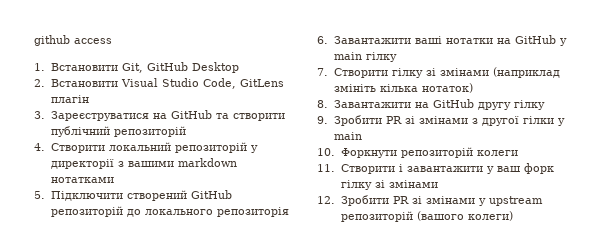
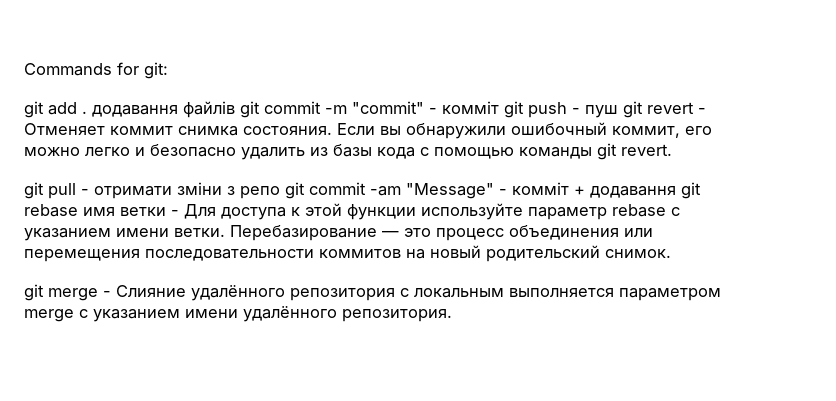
[34,35,112,46] [34,62,239,73] [34,78,284,89] [50,95,89,103] [34,110,285,121] [50,126,186,137] [34,142,258,153] [50,158,237,169] [50,177,114,183] [34,190,232,201] [50,206,289,217] [317,35,567,46] [333,52,397,62] [317,67,560,78] [333,83,473,93] [317,99,545,110] [317,115,565,126] [333,132,362,140] [317,147,518,158] [317,163,554,174] [340,180,438,190] [317,195,543,206] [340,211,513,222] github access // 1. Встановити Git, GitHub Desktop // 2. Встановити Visual Studio Code, GitLens плагін // 3. Зареєструватися на GitHub та створити публічний репозиторій // 4. Створити локальний репозиторій у директорії з вашими markdown нотатками // 5. Підключити створений GitHub репозиторій до локального репозиторія // 6. Завантажити ваші нотатки на GitHub у main гілку // 7. Створити гілку зі змінами (наприклад змініть кілька нотаток) // 8. Завантажити на GitHub другу гілку // 9. Зробити PR зі змінами з другої гілки у main // 10. Форкнути репозиторій колеги // 11. Створити і завантажити у ваш форк гілку зі змінами // 12. Зробити PR зі змінами у upstream репозиторій (вашого колеги) -> [24,62,168,79] [24,101,706,118] [24,122,712,139] [24,143,672,160] [24,182,701,199] [24,203,680,220] [24,225,653,241] [24,245,671,262] [24,284,721,301] [24,306,452,322] Commands for git: // git add . додавання файлів git commit -m "commit" - комміт git push - пуш git revert - Отменяет коммит снимка состояния. Если вы обнаружили ошибочный коммит, его можно легко и безопасно удалить из базы кода с помощью команды git revert. // git pull - отримати зміни з репо git commit -am "Message" - комміт + додавання git rebase имя ветки - Для доступа к этой функции используйте параметр rebase с указанием имени ветки. Перебазирование — это процесс объединения или перемещения последовательности коммитов на новый родительский снимок. // git merge - Слияние удалённого репозитория с локальным выполняется параметром merge с указанием имени удалённого репозитория.

